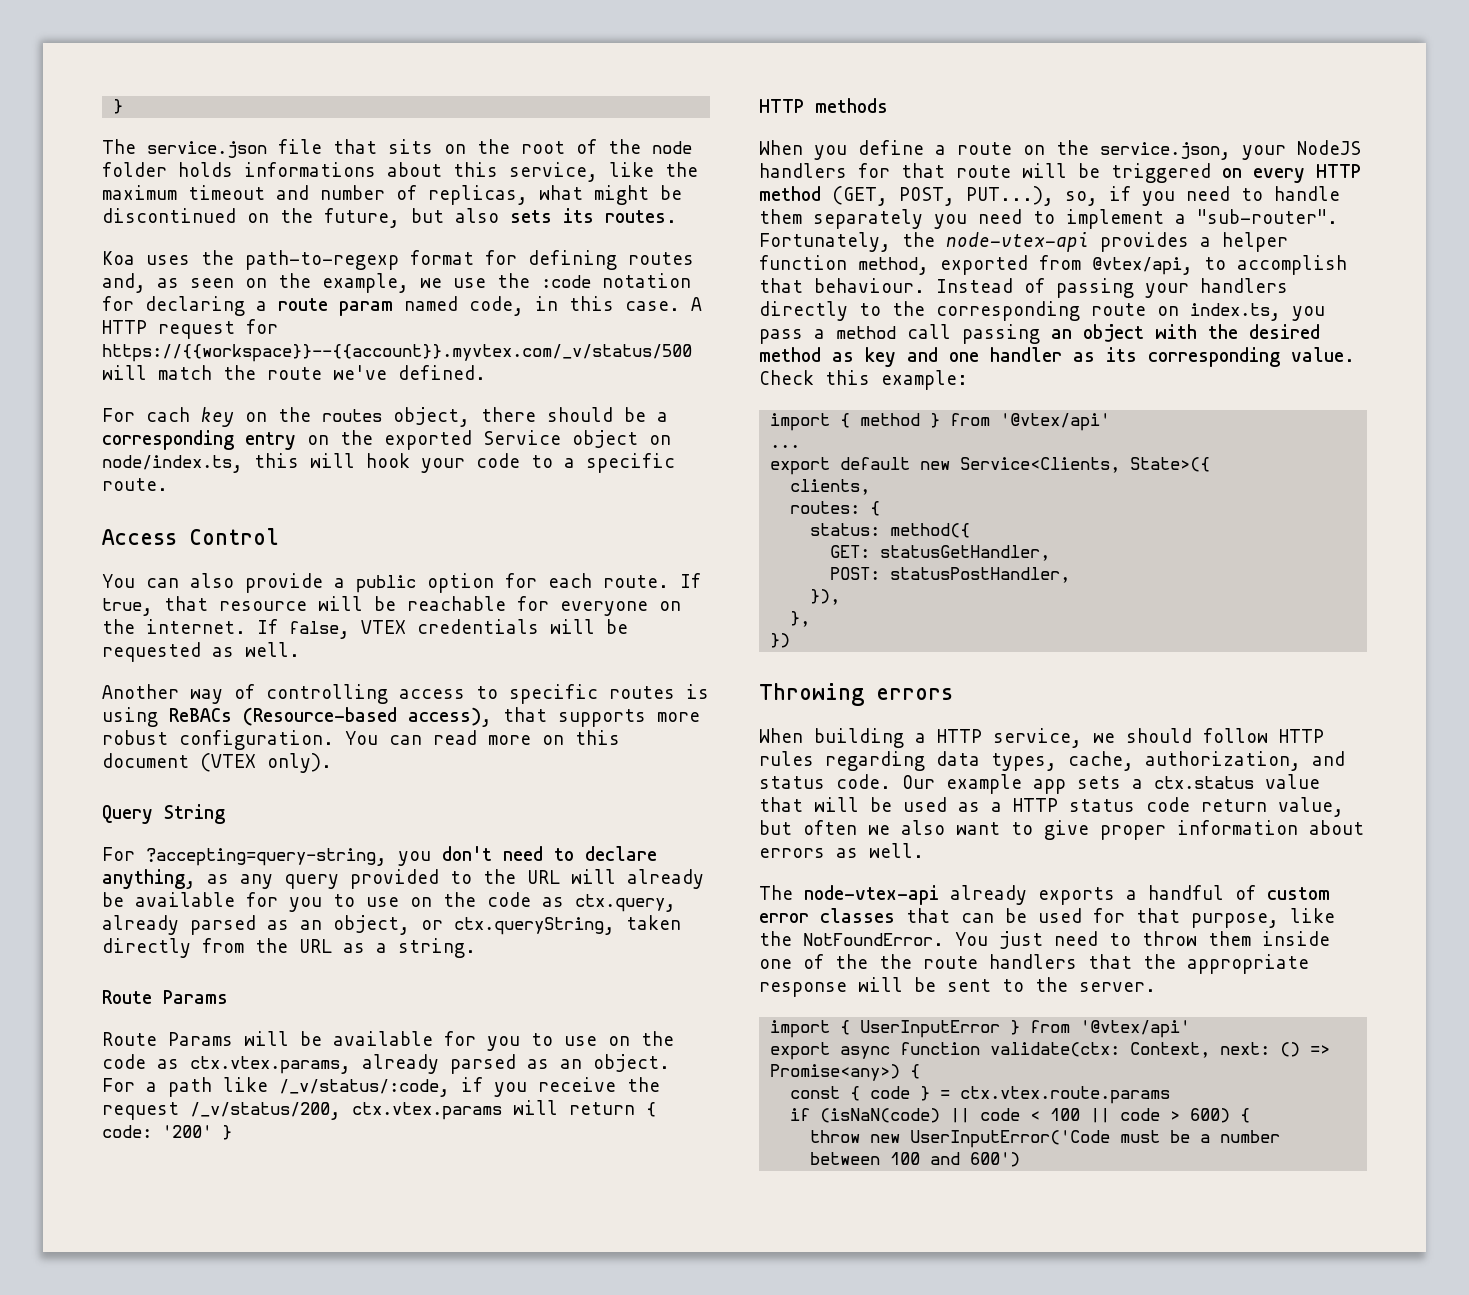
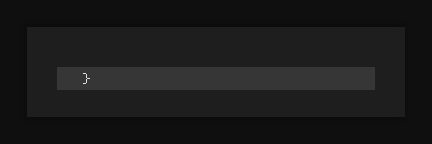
[113,99,124,114] [102,139,692,158] [102,162,698,182] [102,185,682,205] [102,208,677,228] [102,250,694,270] [102,273,691,293] [102,296,702,316] [102,319,278,339] [102,344,692,362] [102,365,486,380] [102,407,668,427] [102,430,671,450] [102,453,675,473] [102,478,168,491] [102,528,279,545] [102,573,701,593] [102,596,681,616] [102,619,628,639] [102,642,300,662] [102,684,709,704] [102,707,700,727] [102,730,620,750] [102,753,332,773] [102,804,225,824] [102,846,657,866] [102,869,704,889] [102,892,676,912] [102,915,681,935] [102,938,476,958] [102,990,228,1004] [102,1031,674,1051] [102,1054,670,1074] [102,1077,660,1097] [102,1100,656,1120] [102,1125,232,1140] [759,98,888,113] [759,140,1361,160] [759,163,1361,183] [759,186,1340,206] [759,209,1338,229] [759,232,1288,252] [759,255,1347,275] [759,278,1288,298] [759,301,1325,321] [759,324,1320,344] [759,347,1355,367] [759,370,968,390] [770,413,1111,431] [770,444,801,448] [770,457,1211,475] [790,479,871,495] [790,501,881,516] [810,523,971,538] [830,545,1051,561] [830,567,1071,583] [810,589,841,605] [790,611,811,627] [770,633,791,648] [759,683,953,706] [759,728,1324,748] [759,751,1345,771] [759,774,1320,794] [759,797,1344,817] [759,820,1364,840] [759,843,924,858] [759,885,1330,905] [759,908,1335,928] [759,931,1330,949] [759,954,1309,974] [759,977,1156,997] [770,1020,1191,1038] [770,1042,1331,1060] [770,1064,921,1081] [790,1086,1171,1104] [790,1108,1251,1123] [810,1130,1281,1148] [810,1152,1021,1167] } // The service.json file that sits on the root of the node folder holds informations about this service, like the maximum timeout and number of replicas, what might be discontinued on the future, but also sets its routes. // Koa uses the path-to-regexp format for defining routes and, as seen on the example, we use the :code notation for declaring a route param named code, in this case. A HTTP request for https://{{workspace}}--{{account}}.myvtex.com/_v/status/500 will match the route we've defined. // For cach key on the routes object, there should be a corresponding entry on the exported Service object on node/index.ts, this will hook your code to a specific route. // Access Control // You can also provide a public option for each route. If true, that resource will be reachable for everyone on the internet. If false, VTEX credentials will be requested as well. // Another way of controlling access to specific routes is using ReBACs (Resource-based access), that supports more robust configuration. You can read more on this document (VTEX only). // Query String // For ?accepting=query-string, you don't need to declare anything, as any query provided to the URL will already be available for you to use on the code as ctx.query, already parsed as an object, or ctx.queryString, taken directly from the URL as a string. // Route Params // Route Params will be available for you to use on the code as ctx.vtex.params, already parsed as an object. For a path like /_v/status/:code, if you receive the request /_v/status/200, ctx.vtex.params will return { code: '200' } // HTTP methods // When you define a route on the service.json, your NodeJS handlers for that route will be triggered on every HTTP method (GET, POST, PUT...), so, if you need to handle them separately you need to implement a "sub-router". Fortunately, the node-vtex-api provides a helper function method, exported from @vtex/api, to accomplish that behaviour. Instead of passing your handlers directly to the corresponding route on index.ts, you pass a method call passing an object with the desired method as key and one handler as its corresponding value. Check this example: // import { method } from '@vtex/api' // ... // export default new Service<Clients, State>({ // clients, // routes: { // status: method({ // GET: statusGetHandler, // POST: statusPostHandler, // }), // }, // }) // Throwing errors // When building a HTTP service, we should follow HTTP rules regarding data types, cache, authorization, and status code. Our example app sets a ctx.status value that will be used as a HTTP status code return value, but often we also want to give proper information about errors as well. // The node-vtex-api already exports a handful of custom error classes that can be used for that purpose, like the NotFoundError. You just need to throw them inside one of the the route handlers that the appropriate response will be sent to the server. // import { UserInputError } from '@vtex/api' // export async function validate(ctx: Context, next: () => Promise<any>) { // const { code } = ctx.vtex.route.params // if (isNaN(code) || code < 100 || code > 600) { // throw new UserInputError('Code must be a number between 100 and 600') -> [81,73,90,84] }

